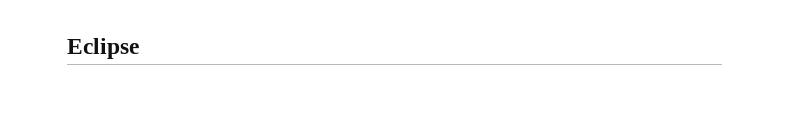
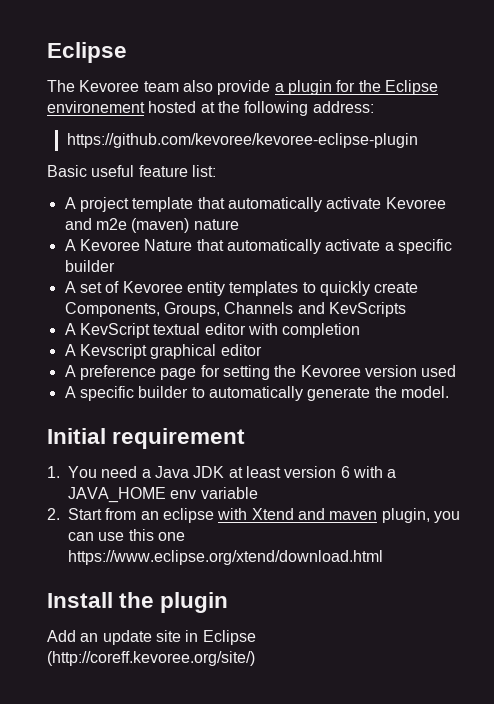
[67,38,139,59] Eclipse -> [47,42,127,63] [47,80,438,95] [47,101,374,116] [66,133,418,148] [47,165,216,177] [64,197,446,212] [64,218,239,233] [64,239,452,254] [64,260,115,272] [64,281,419,296] [64,302,406,317] [64,323,361,338] [64,344,262,359] [64,365,457,380] [64,386,449,401] [47,428,246,449] [47,466,397,478] [68,487,258,503] [47,508,460,523] [68,529,185,541] [68,550,383,565] [47,592,229,613] [47,630,256,645] [47,651,255,666] Eclipse // The Kevoree team also provide a plugin for the Eclipse environement hosted at the following address: // https://github.com/kevoree/kevoree-eclipse-plugin // Basic useful feature list: // A project template that automatically activate Kevoree and m2e (maven) nature // A Kevoree Nature that automatically activate a specific builder // A set of Kevoree entity templates to quickly create Components, Groups, Channels and KevScripts // A KevScript textual editor with completion // A Kevscript graphical editor // A preference page for setting the Kevoree version used // A specific builder to automatically generate the model. // Initial requirement // 1. You need a Java JDK at least version 6 with a JAVA_HOME env variable // 2. Start from an eclipse with Xtend and maven plugin, you can use this one https://www.eclipse.org/xtend/download.html // Install the plugin // Add an update site in Eclipse (http://coreff.kevoree.org/site/)

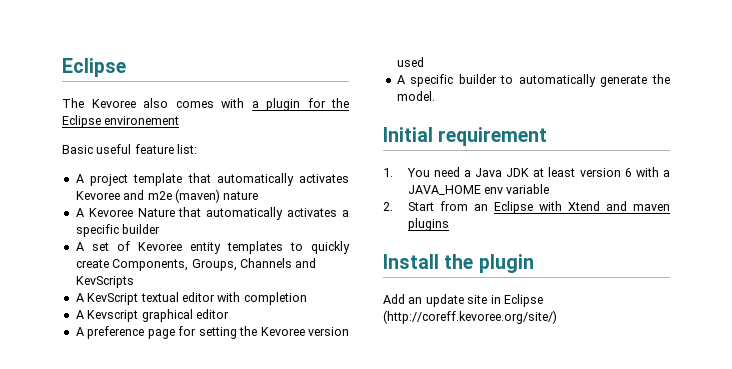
[143,80,271,95] team also provide -> [143,98,244,108] also comes with
[148,101,374,116] [66,133,418,148] hosted at the following address: // https://github.com/kevoree/kevoree-eclipse-plugin -> (180, 120) none
[326,197,382,209] activate -> [299,174,349,183] activates
[325,239,381,251] activate -> [287,208,338,217] activates
[162,508,214,523] eclipse -> [493,201,533,214] Eclipse
[381,508,460,523] [68,529,185,541] [68,550,383,565] plugin, you can use this one https://www.eclipse.org/xtend/download.html -> [407,218,449,231] plugins

